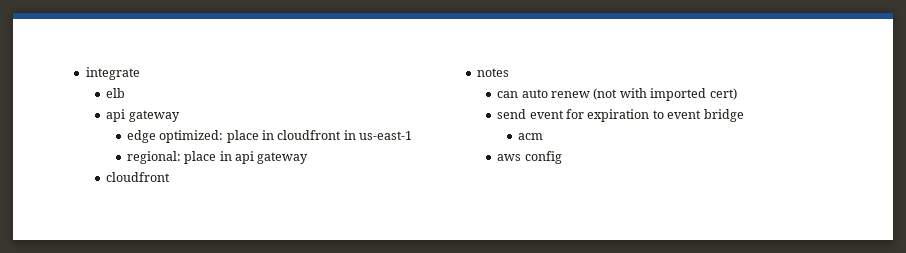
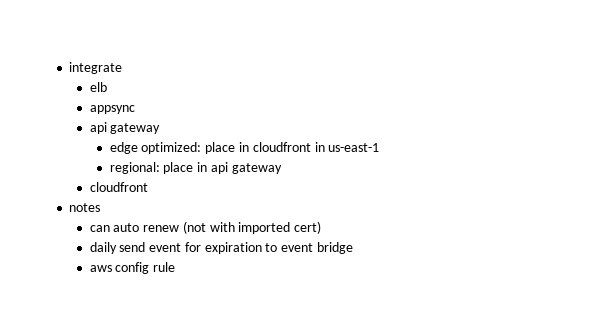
(126, 93) none -> [89,105,135,114] // appsync
(737, 94) none -> [89,242,117,254] daily
[517,133,543,140] // acm -> (354, 248) none
(562, 157) none -> [153,262,176,272] rule

